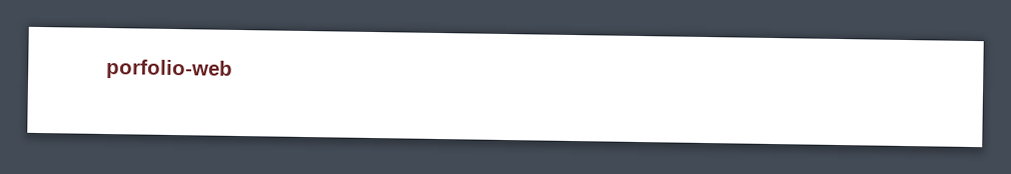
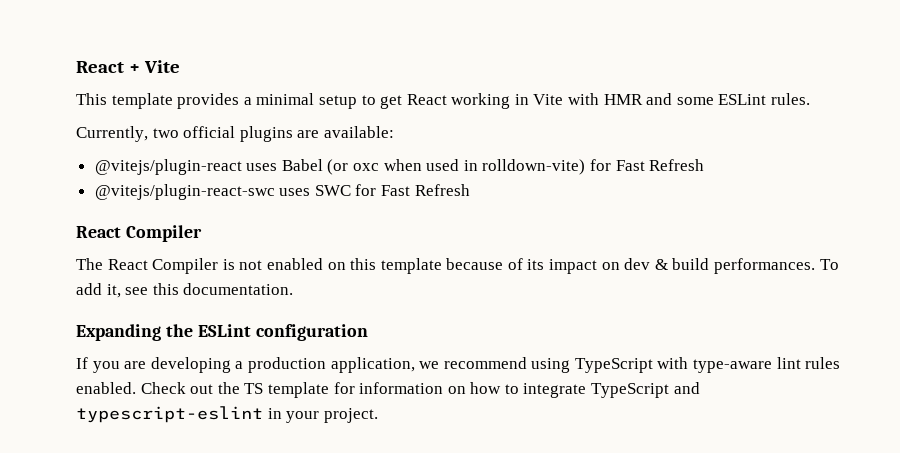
[106,59,233,80] porfolio-web -> [76,60,181,73] [76,93,811,109] [76,126,394,142] [94,159,705,175] [94,184,470,200] [76,225,202,242] [76,258,839,274] [76,283,294,298] [76,324,368,341] [76,357,841,373] [76,382,700,398] [76,406,378,423] React + Vite // This template provides a minimal setup to get React working in Vite with HMR and some ESLint rules. // Currently, two official plugins are available: // @vitejs/plugin-react uses Babel (or oxc when used in rolldown-vite) for Fast Refresh // @vitejs/plugin-react-swc uses SWC for Fast Refresh // React Compiler // The React Compiler is not enabled on this template because of its impact on dev & build performances. To add it, see this documentation. // Expanding the ESLint configuration // If you are developing a production application, we recommend using TypeScript with type-aware lint rules enabled. Check out the TS template for information on how to integrate TypeScript and typescript-eslint in your project.

